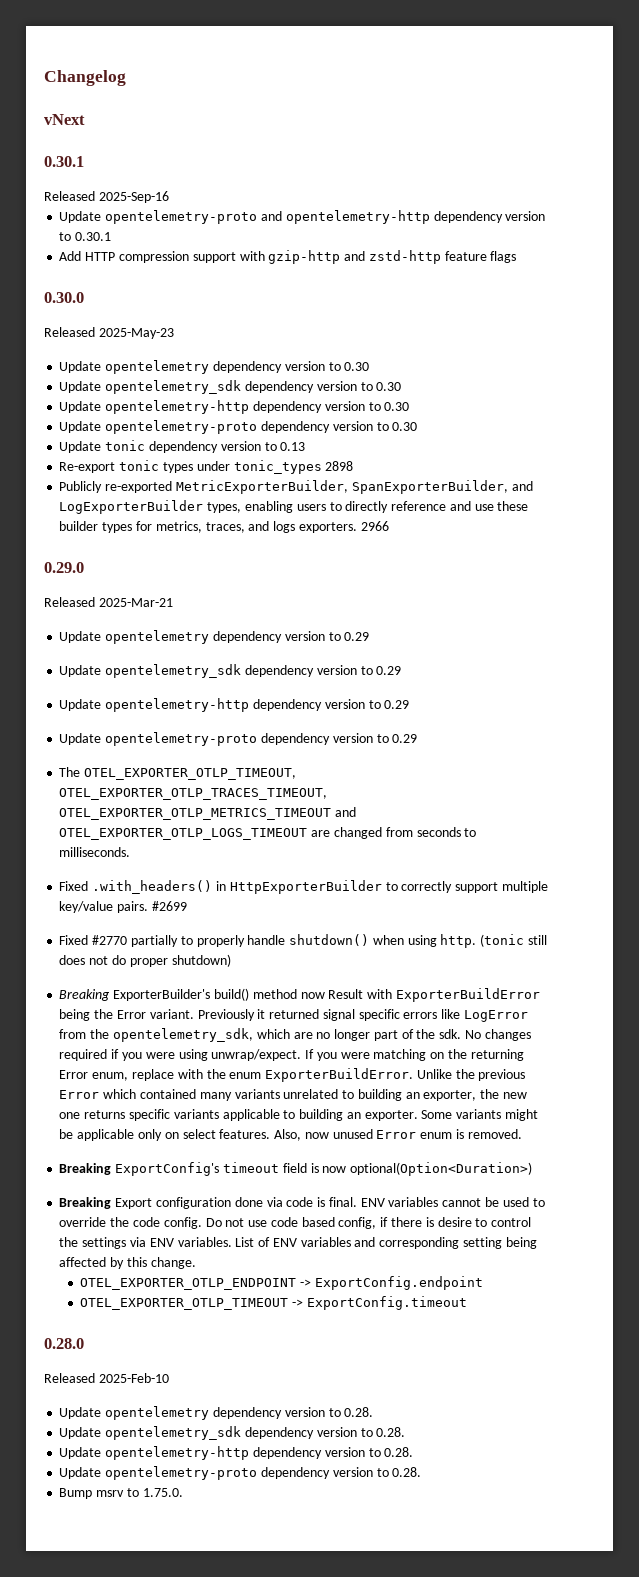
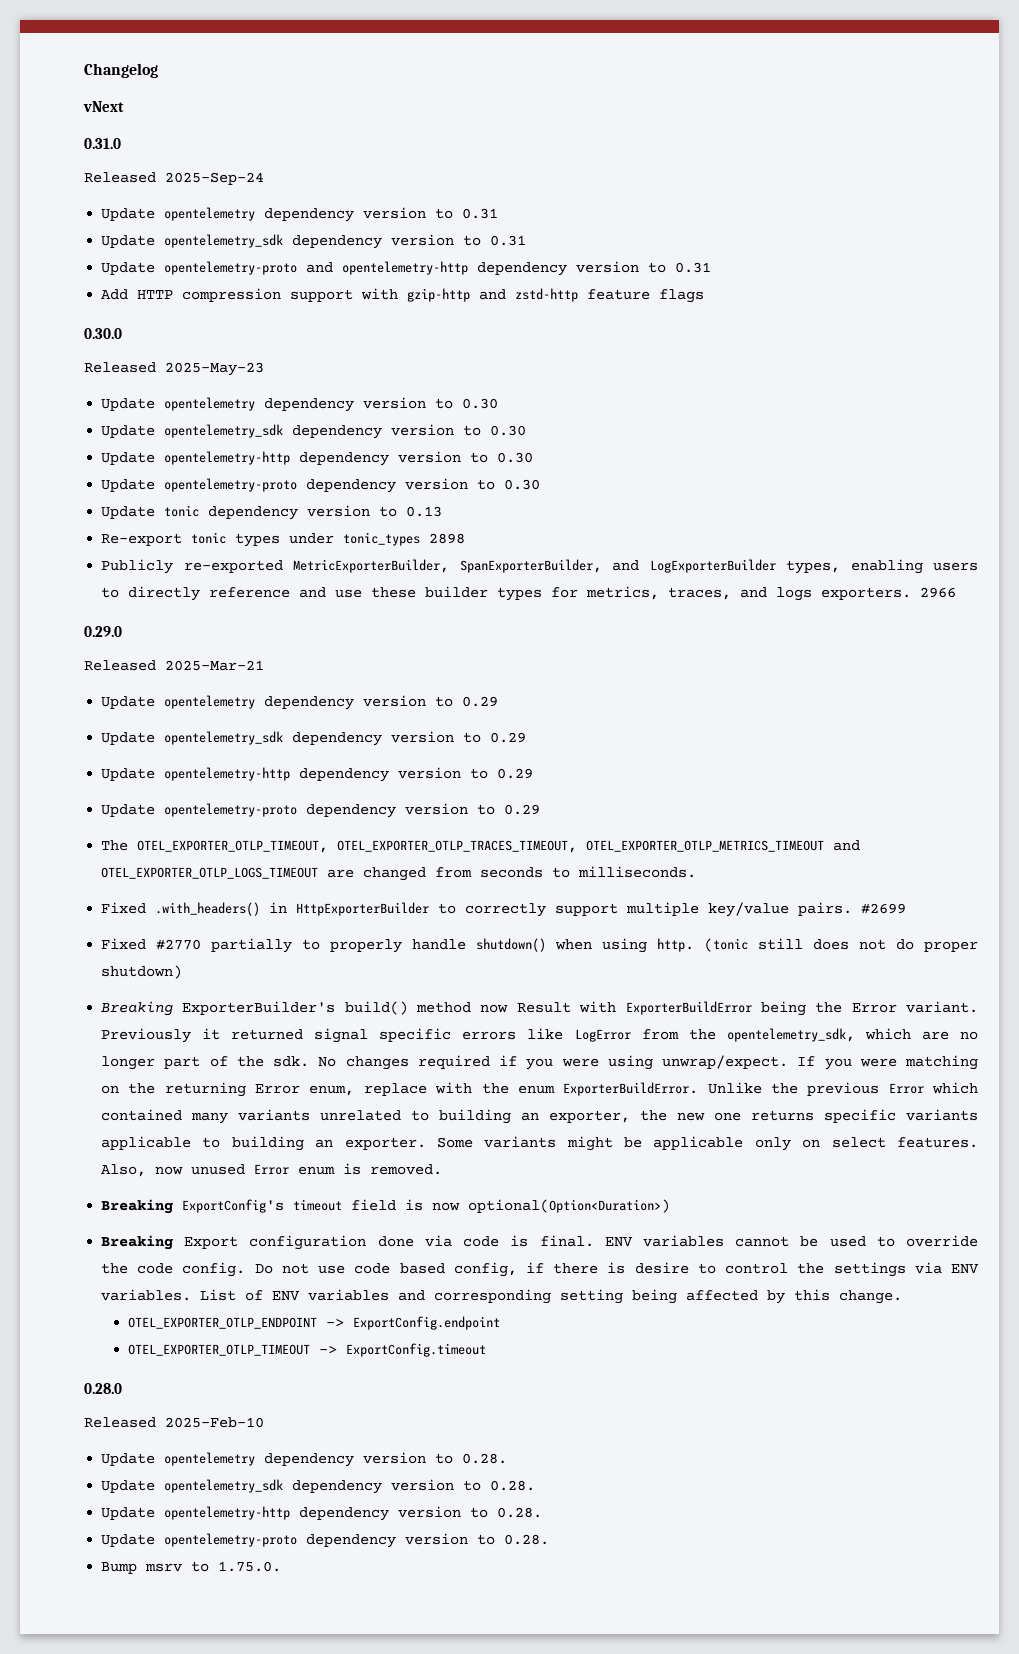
[44,156,84,167] [44,191,169,203] 0.30.1 // Released 2025-Sep-16 -> [84,138,121,149] [84,172,264,185] [101,207,499,222] [101,234,527,249] 0.31.0 // Released 2025-Sep-24 // Update opentelemetry dependency version to 0.31 // Update opentelemetry_sdk dependency version to 0.31
[75,232,112,241] 0.30.1 -> [675,262,712,273] 0.31

